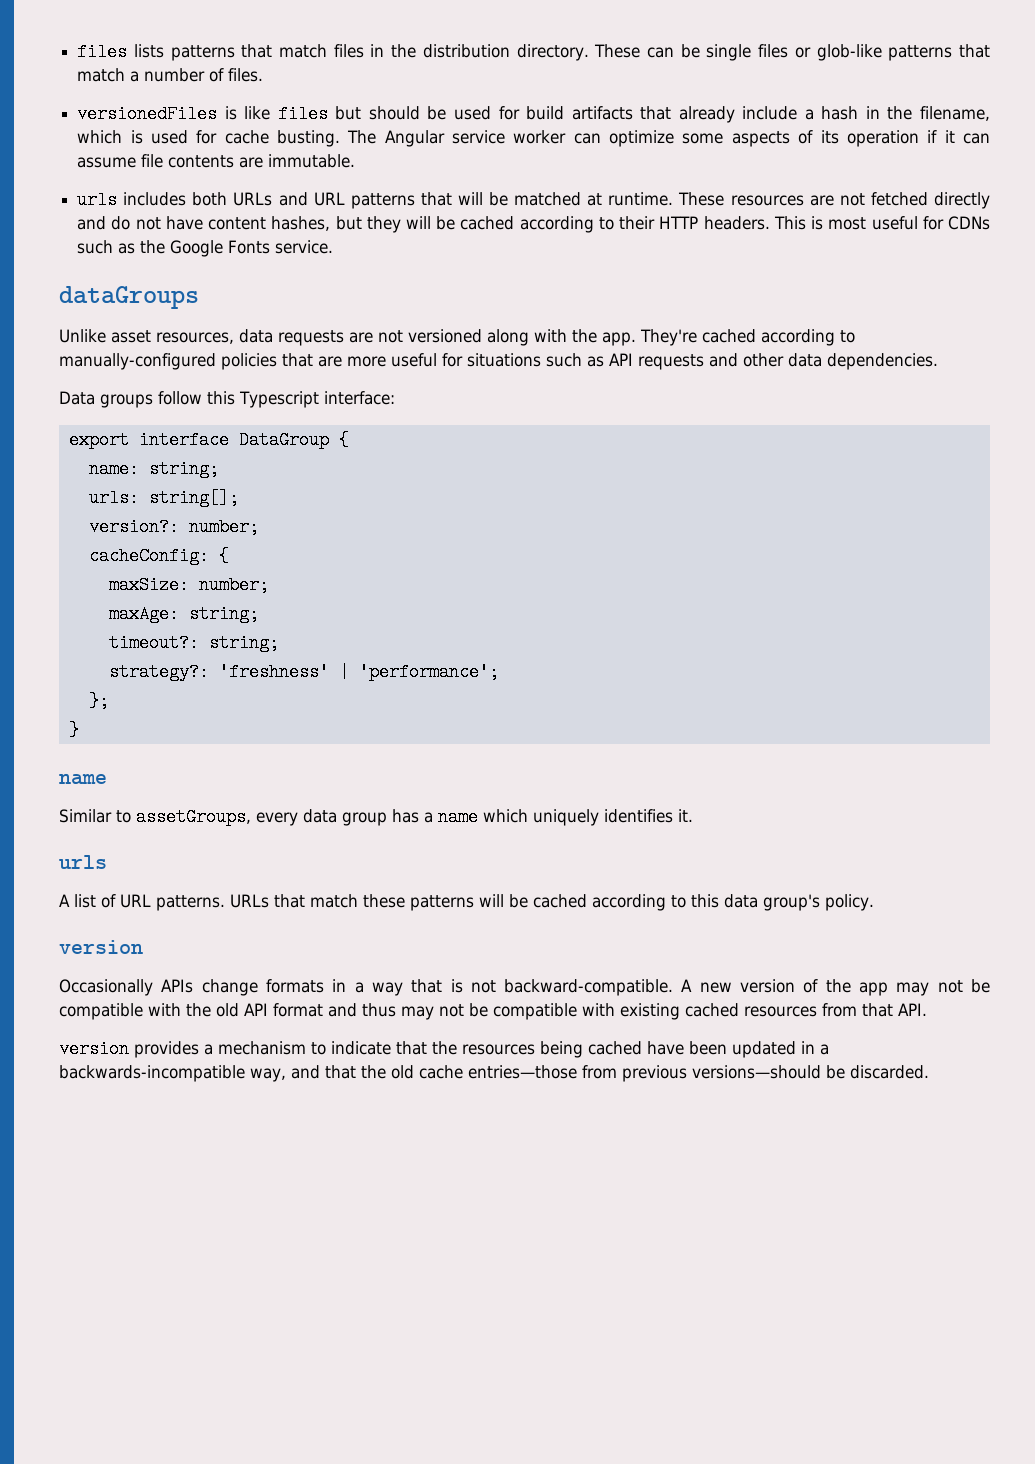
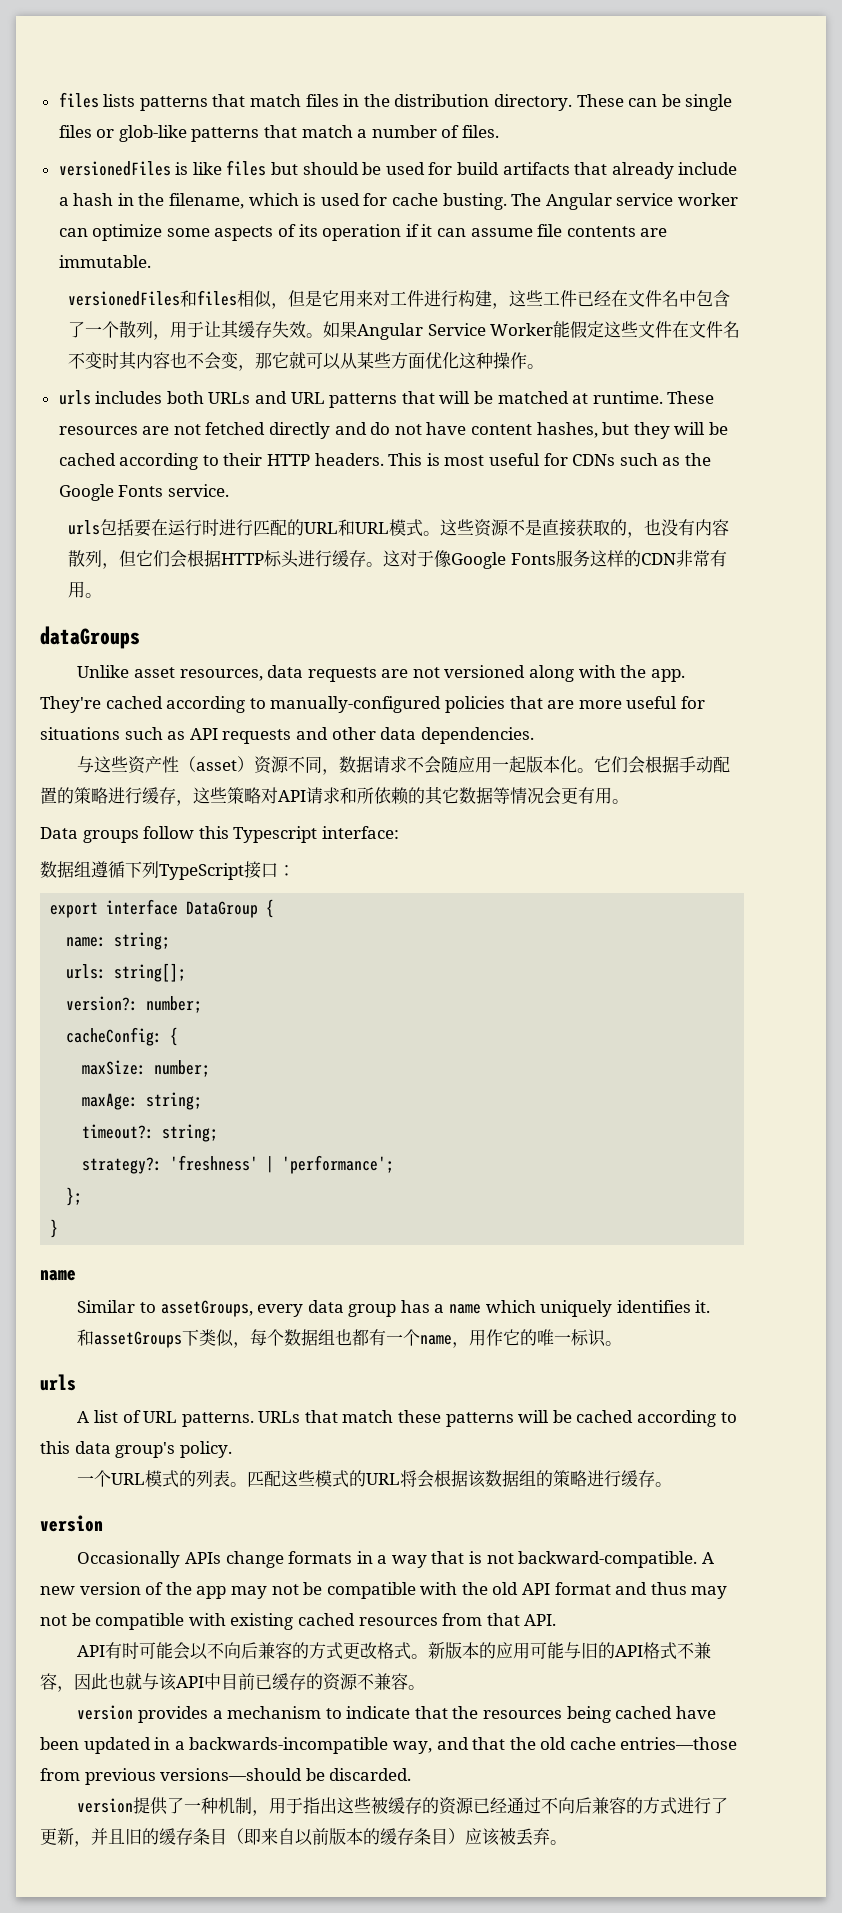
(356, 161) none -> [68,290,731,309] [68,320,741,340] [68,351,545,371] // versionedFiles和files相似，但是它用来对工件进行构建，这些工件已经在文件名中包含了一个散列，用于让其缓存失效。如果Angular Service Worker能假定这些文件在文件名不变时其内容也不会变，那它就可以从某些方面优化这种操作。
(334, 247) none -> [68,519,730,538] [68,550,727,569] [68,581,103,598] // urls包括要在运行时进行匹配的URL和URL模式。这些资源不是直接获取的，也没有内容散列，但它们会根据HTTP标头进行缓存。这对于像Google Fonts服务这样的CDN非常有用。
(938, 361) none -> [77,756,731,775] [40,786,629,806] // 与这些资产性（asset）资源不同，数据请求不会随应用一起版本化。它们会根据手动配置的策略进行缓存，这些策略对API请求和所依赖的其它数据等情况会更有用。
(395, 398) none -> [40,861,295,880] // 数据组遵循下列TypeScript接口：
(693, 815) none -> [77,1329,623,1348] // 和assetGroups下类似，每个数据组也都有一个name，用作它的唯一标识。
(874, 902) none -> [77,1470,673,1488] // 一个URL模式的列表。匹配这些模式的URL将会根据该数据组的策略进行缓存。
(927, 1009) none -> [77,1642,712,1660] [40,1672,425,1692] // API有时可能会以不向后兼容的方式更改格式。新版本的应用可能与旧的API格式不兼容，因此也就与该API中目前已缓存的资源不兼容。
(929, 1072) none -> [77,1797,729,1816] [40,1828,567,1847] // version提供了一种机制，用于指出这些被缓存的资源已经通过不向后兼容的方式进行了更新，并且旧的缓存条目（即来自以前版本的缓存条目）应该被丢弃。

